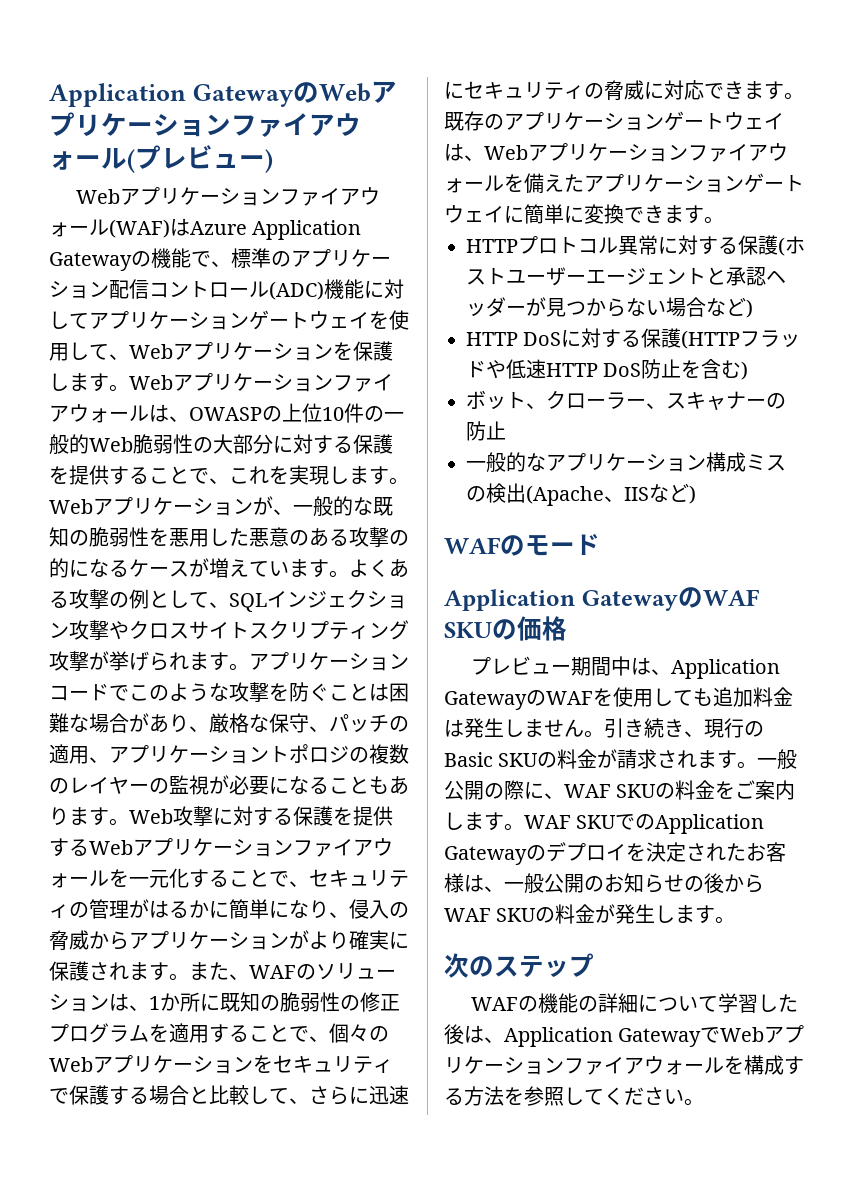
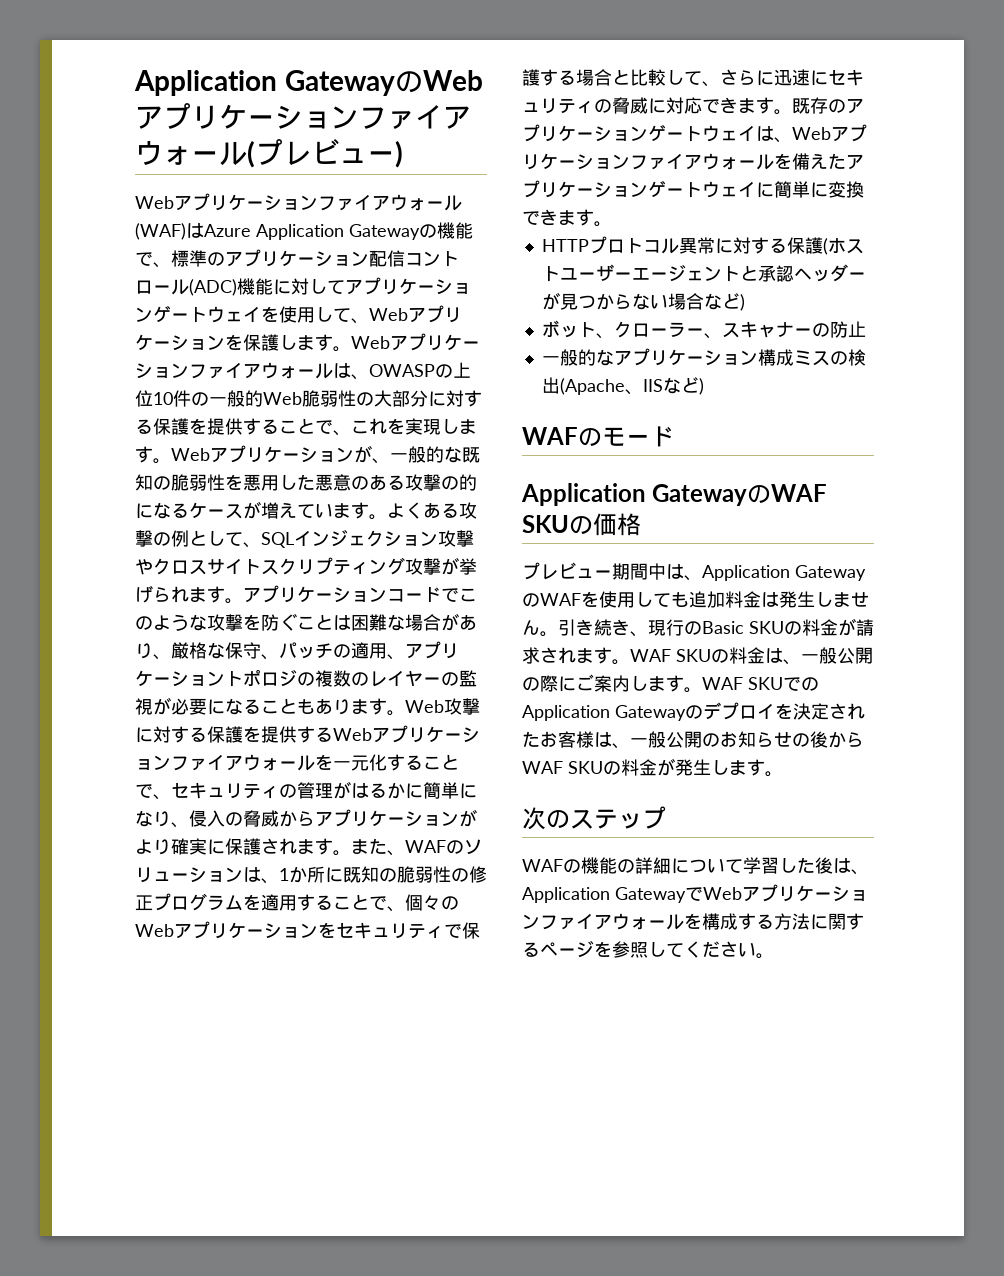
[466,328,801,349] [466,359,749,380] // HTTP DoSに対する保護(HTTPフラッドや低速HTTP DoS防止を含む) -> (745, 302) none
[757,749,798,769] [444,780,736,800] 一般公開の際に、WAF SKUの料金を -> [630,647,873,665] [522,675,576,692] WAF SKUの料金は、一般公開の際に
(504, 1096) none -> [810,913,864,930] [522,941,594,958] に関するページ

